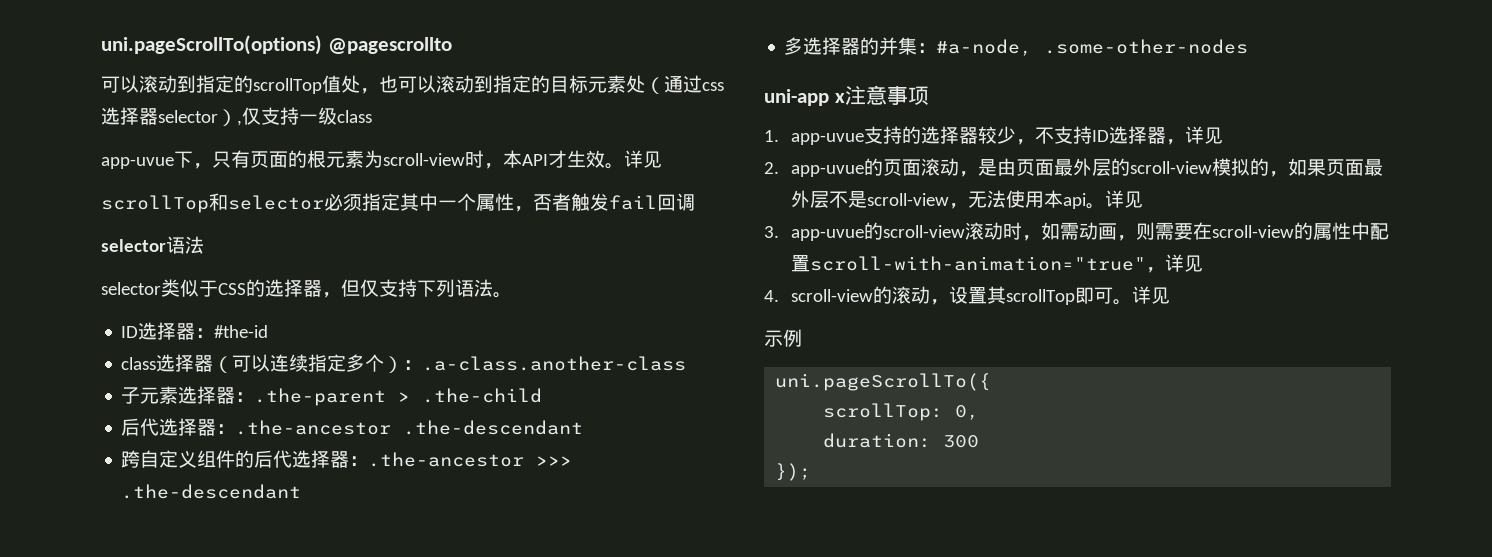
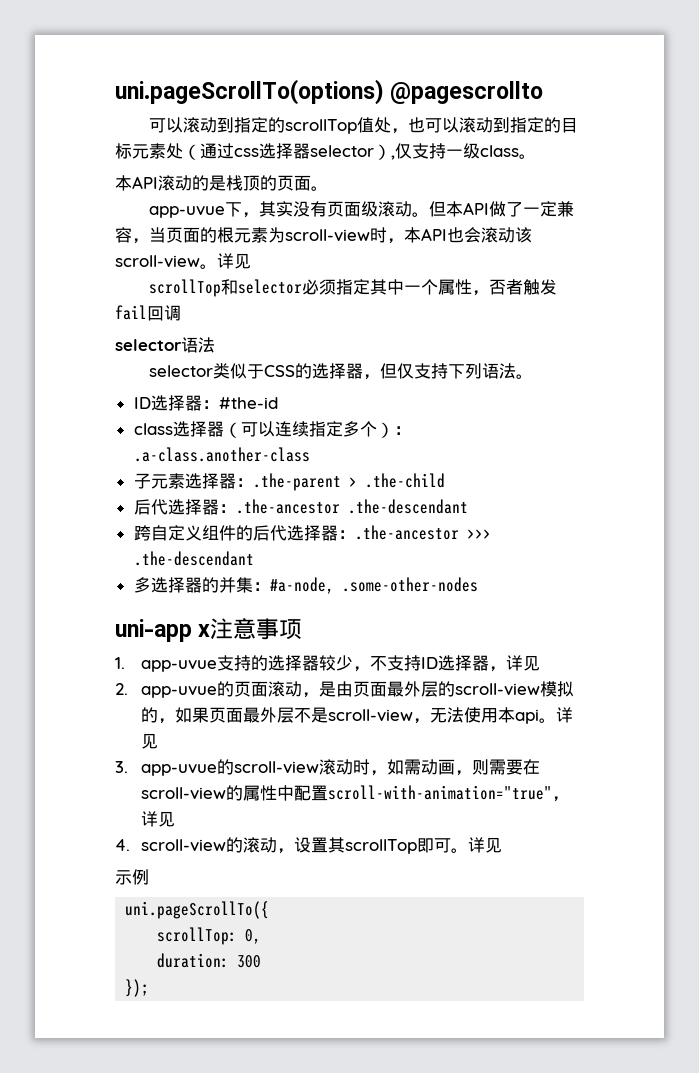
[101,150,250,169] // app-uvue下，只有 -> [519,154,536,159] [115,175,328,191] [149,201,575,218] [115,227,166,244] 。 // 本API滚动的是栈顶的页面。 // app-uvue下，其实没有页面级滚动。但本API做了一定兼容，当
[548,150,605,168] 才生效 -> [447,227,532,243] [115,255,200,268] 也会滚动该scroll-view

